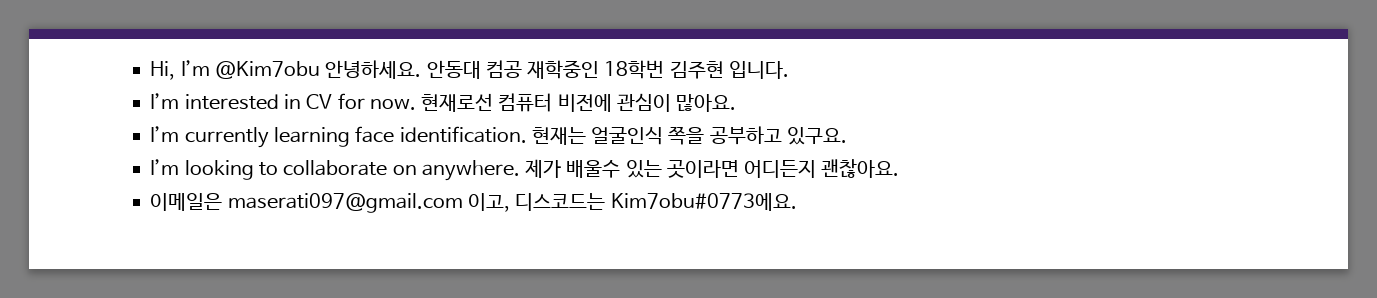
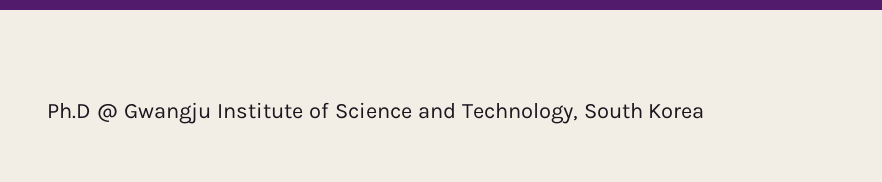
[150,60,789,80] [150,93,737,112] [150,126,847,148] [150,159,900,181] [150,193,797,213] Hi, I’m @Kim7obu 안녕하세요. 안동대 컴공 재학중인 18학번 김주현 입니다. // I’m interested in CV for now. 현재로선 컴퓨터 비전에 관심이 많아요. // I’m currently learning face identification. 현재는 얼굴인식 쪽을 공부하고 있구요. // I’m looking to collaborate on anywhere. 제가 배울수 있는 곳이라면 어디든지 괜찮아요. // 이메일은 maserati097@gmail.com 이고, 디스코드는 Kim7obu#0773에요. -> [47,102,705,124] Ph.D @ Gwangju Institute of Science and Technology, South Korea

